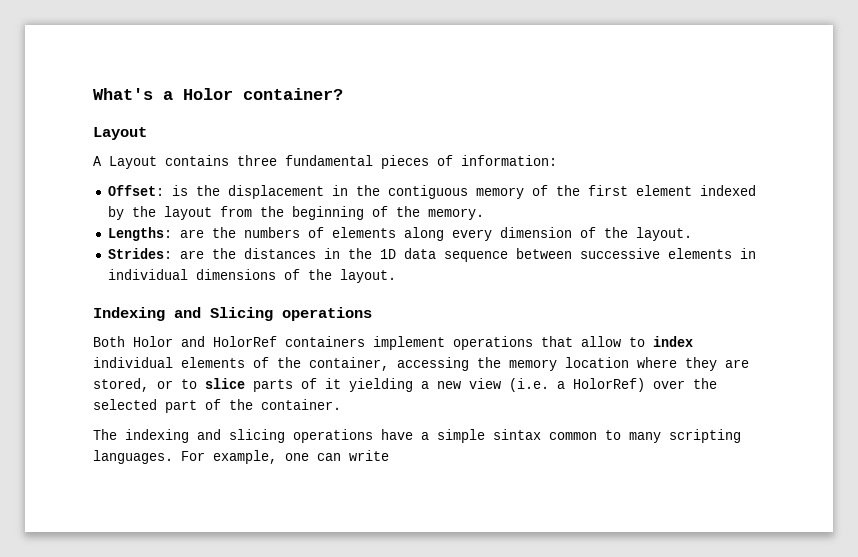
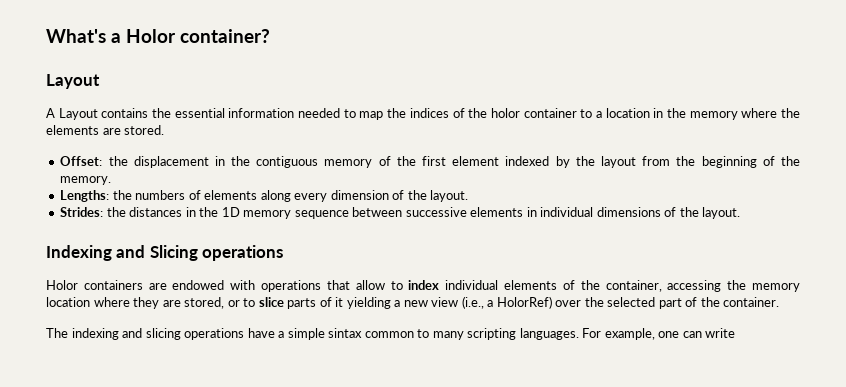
[237,155,557,169] three fundamental pieces of information: -> [152,108,800,120] [46,125,165,135] the essential information needed to map the indices of the holor container to a location in the memory where the elements are stored.
[171,185,188,196] is -> (103, 161) none
[179,229,204,238] are -> (110, 196) none
[179,250,204,259] are -> (104, 212) none
[403,248,436,259] data -> [243,210,292,219] memory
[93,336,445,350] Both Holor and HolorRef containers implement -> [46,280,256,290] Holor containers are endowed with
[509,378,549,392] (i.e. -> [461,296,484,309] (i.e.,

